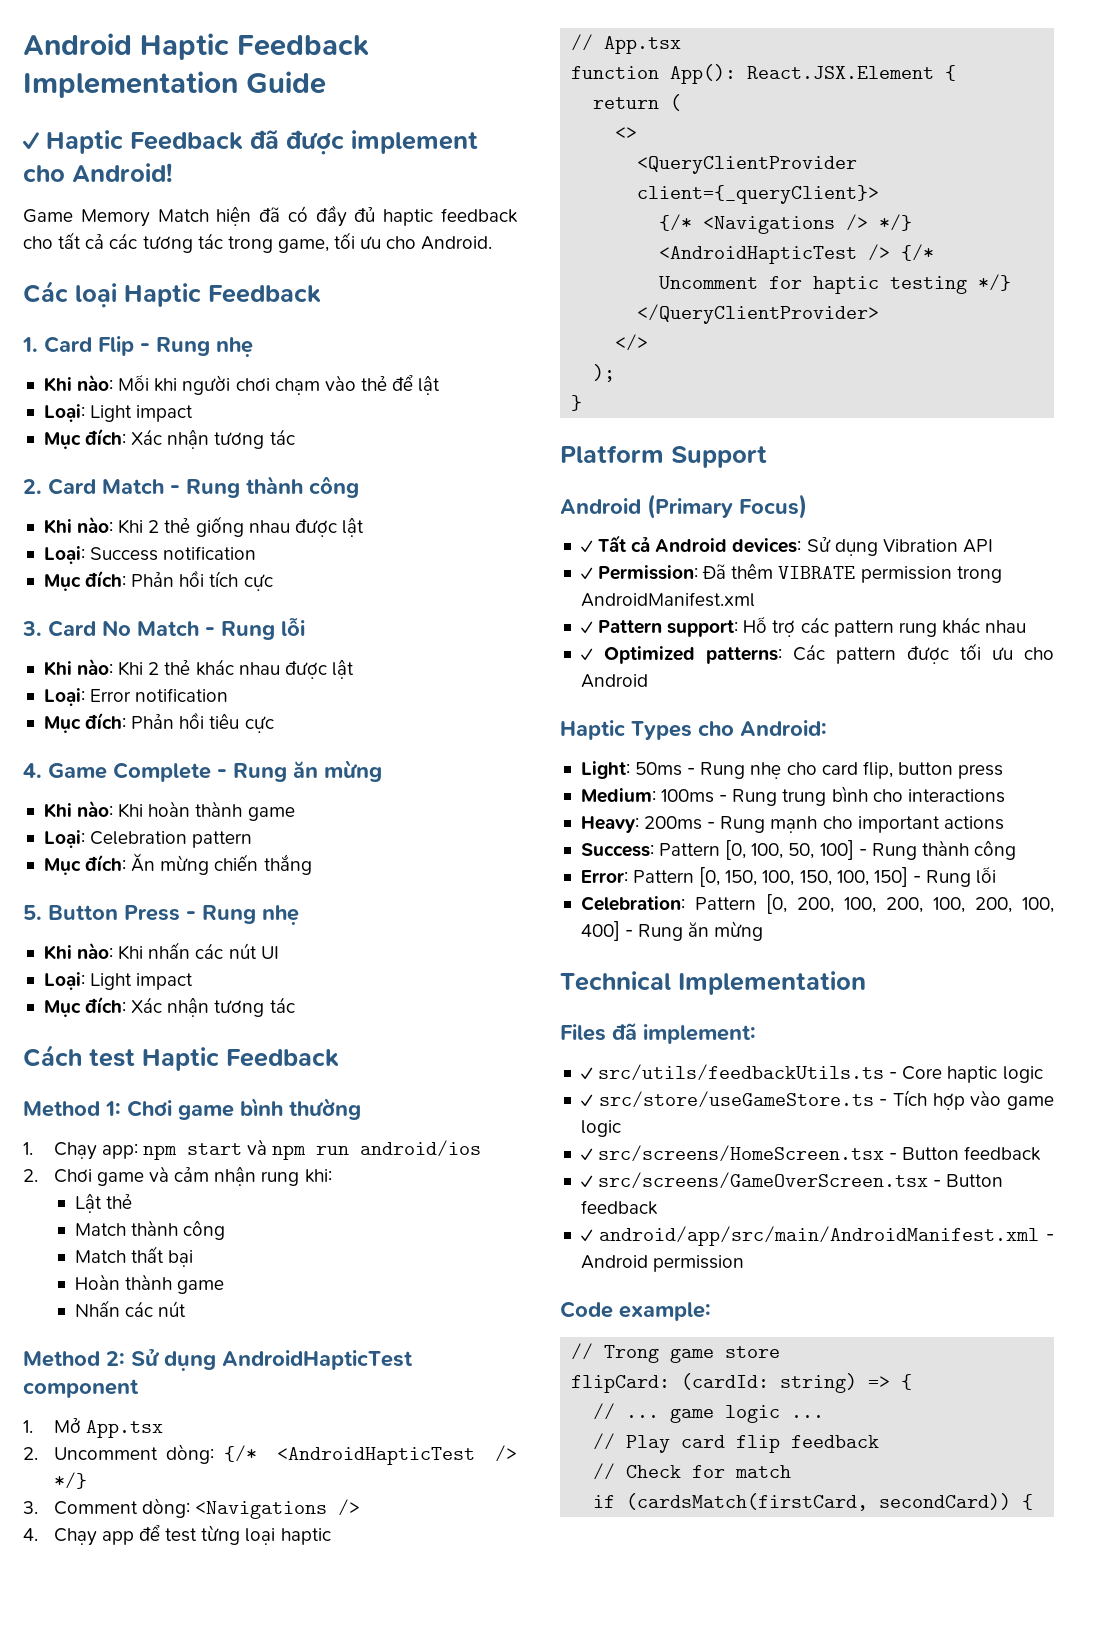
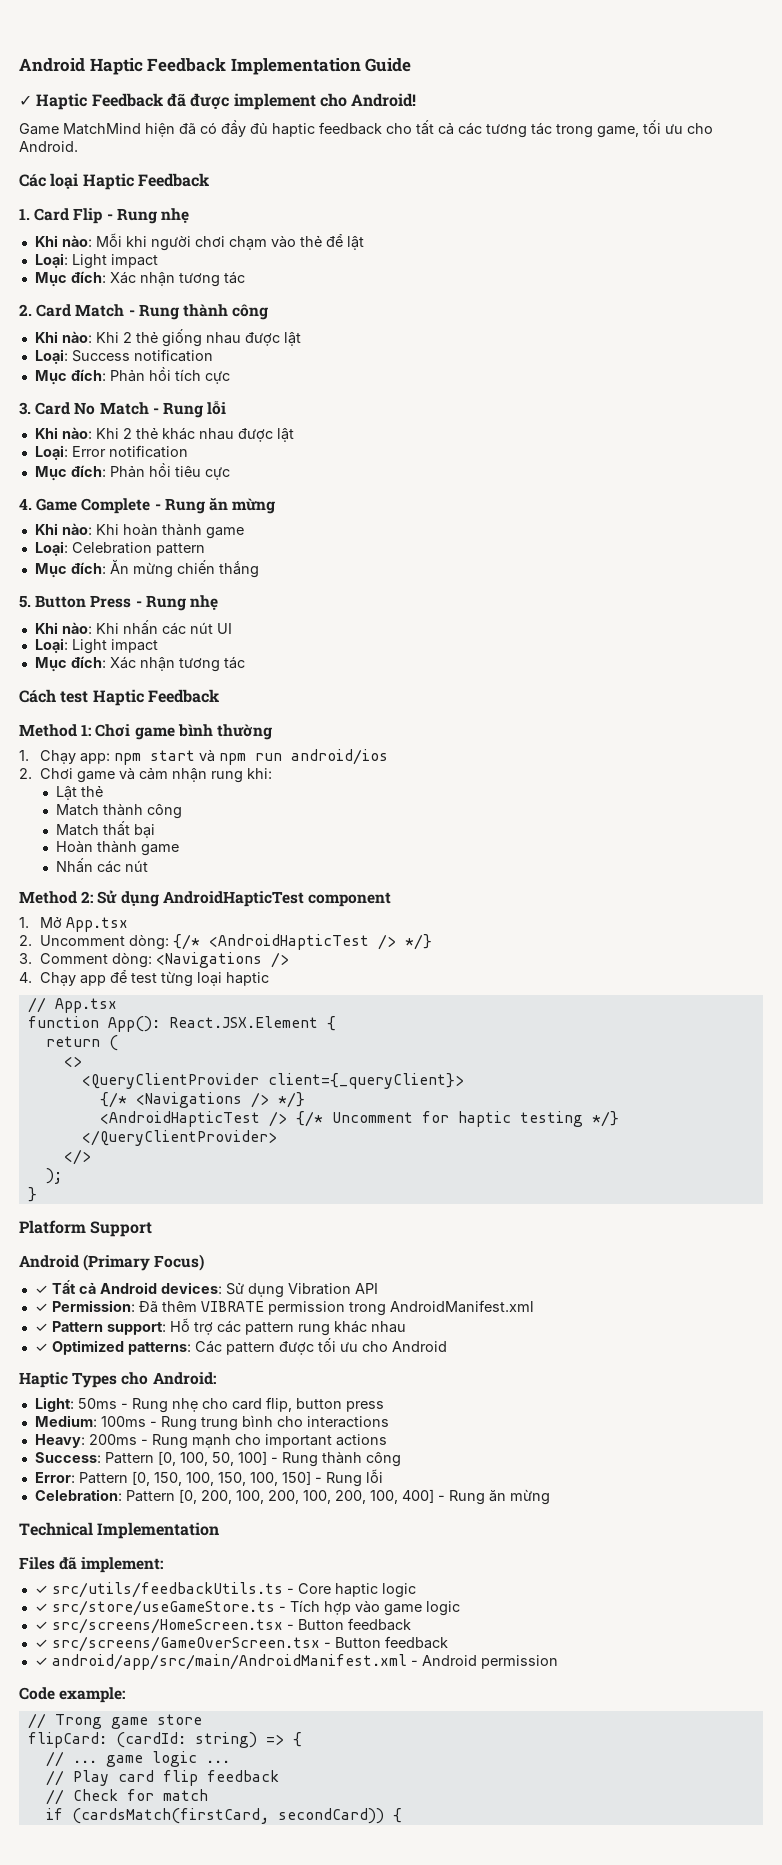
[80,209,209,227] Memory Match -> [63,123,141,135] MatchMind

